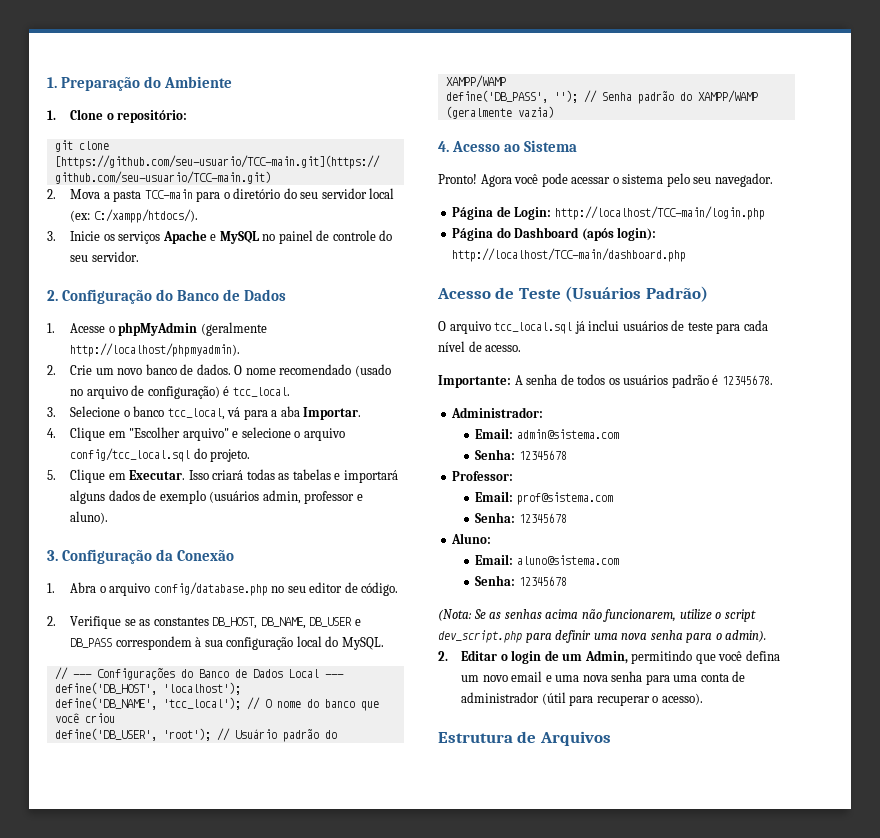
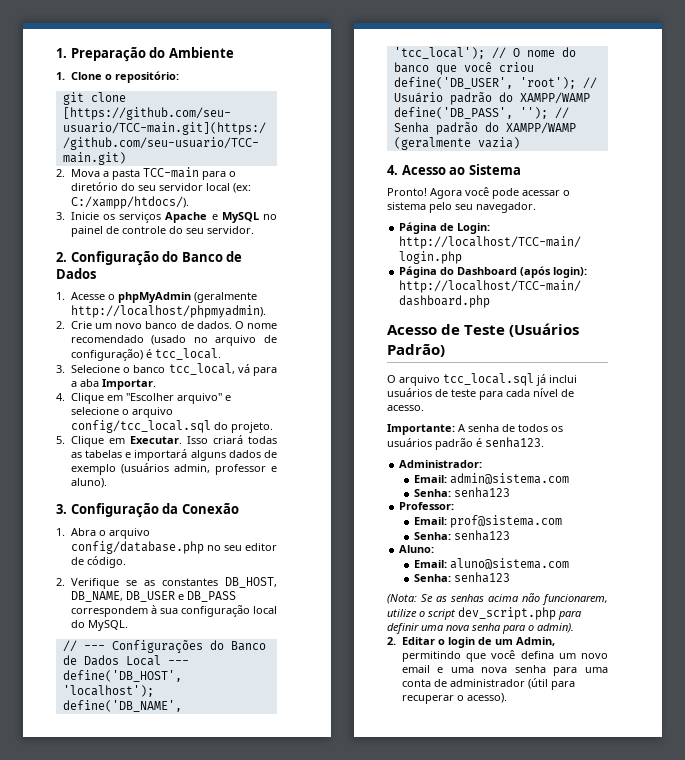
[721,375,773,385] 12345678. -> [485,437,544,448] senha123.
[518,450,567,460] 12345678 -> [453,487,510,498] senha123
[518,513,567,523] 12345678 -> [453,530,510,541] senha123
[518,576,567,586] 12345678 -> [453,572,510,583] senha123
[438,731,611,746] // Estrutura de Arquivos -> (507, 698) none

